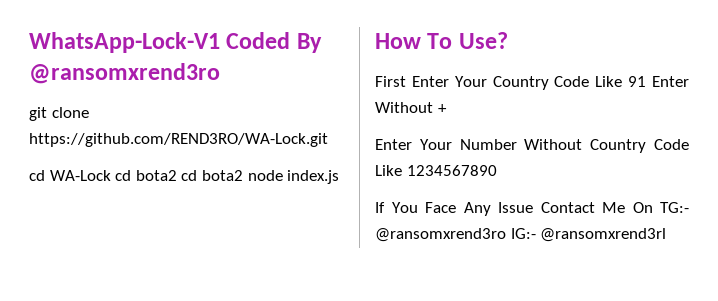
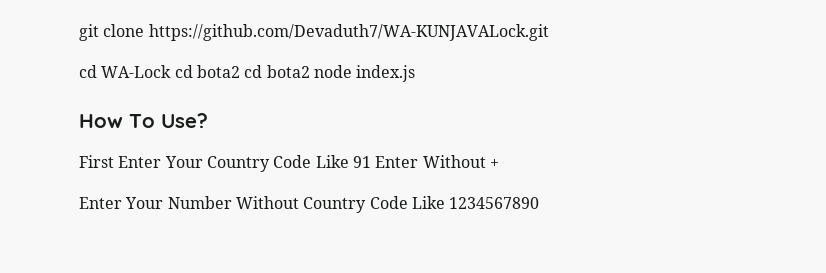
[29,32,322,53] [29,63,220,84] WhatsApp-Lock-V1 Coded By @ransomxrend3ro // -> (79, 32) none
[29,133,328,147] https://github.com/REND3RO/WA-Lock.git -> [148,24,549,41] https://github.com/Devaduth7/WA-KUNJAVALock.git
[375,202,689,216] [375,228,667,242] // If You Face Any Issue Contact Me On TG:- @ransomxrend3ro IG:- @ransomxrend3rl -> (540, 203) none

